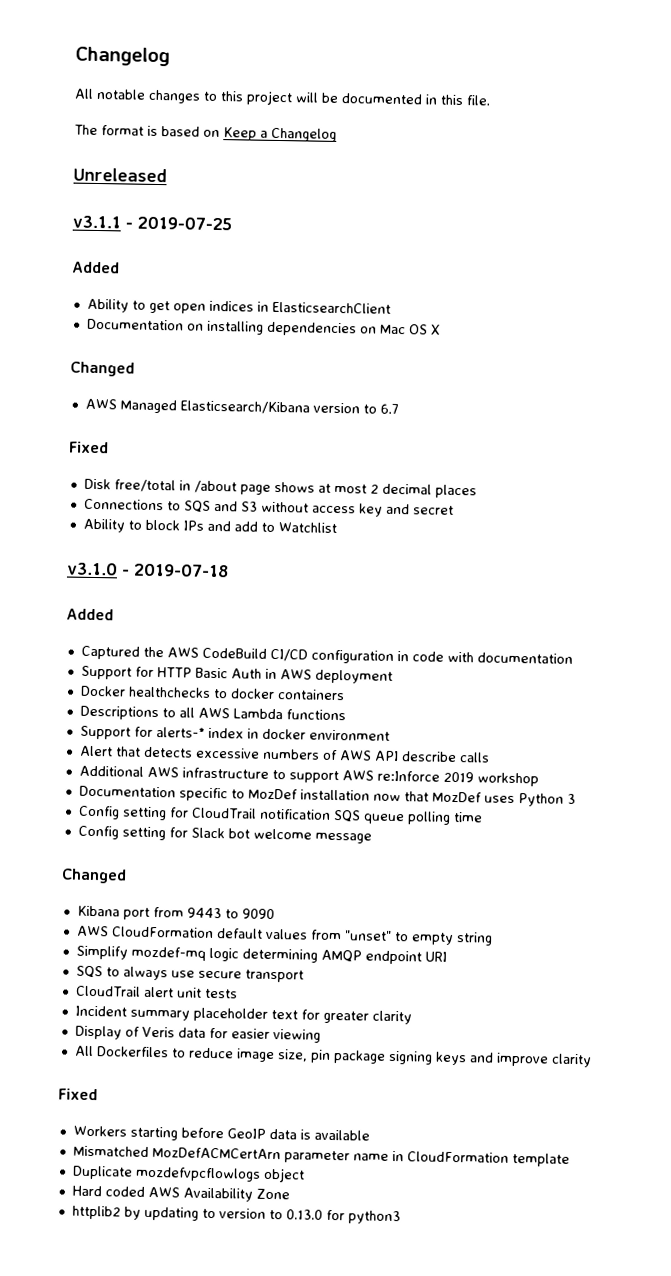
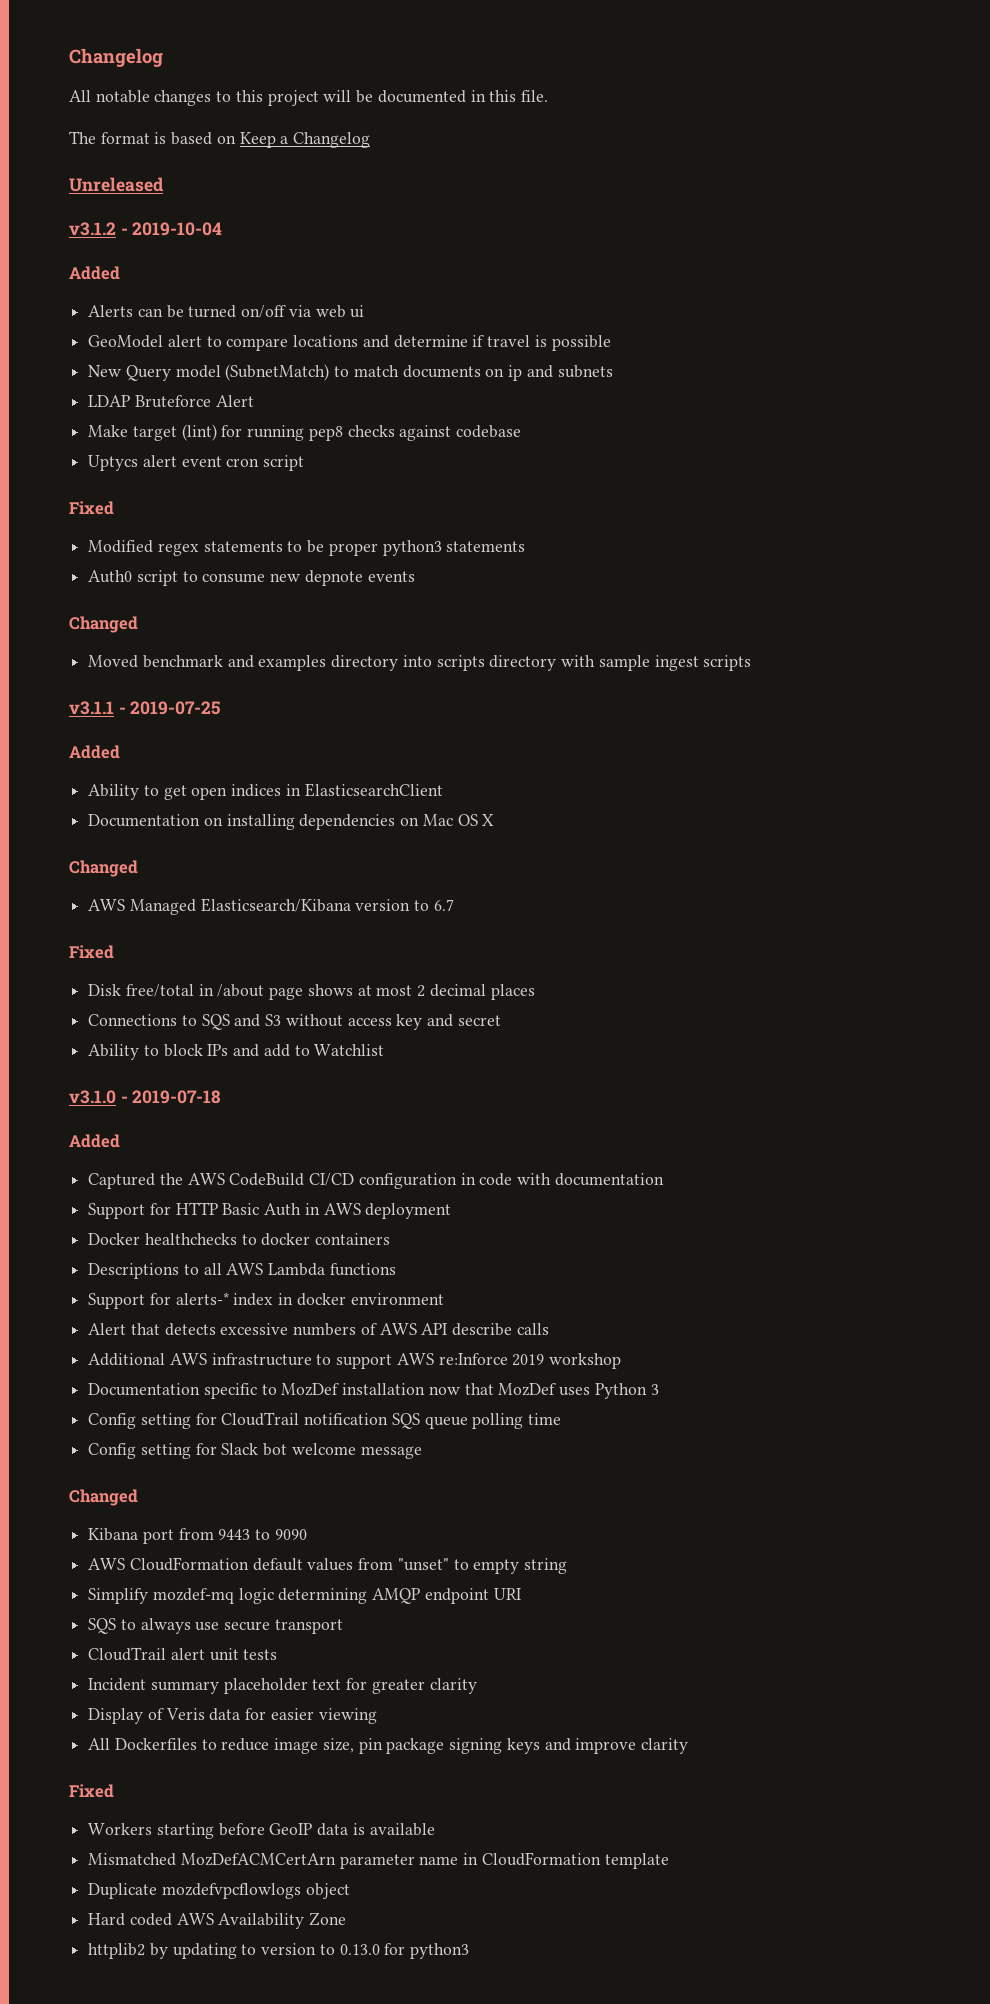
(167, 175) none -> [69,222,223,236] [69,266,120,280] [88,305,365,318] [88,335,611,351] [88,364,613,381] [88,395,254,408] [88,424,522,441] [88,455,305,471] [69,501,114,515] [88,540,526,556] [88,570,415,586] [69,616,138,633] [88,655,752,671] // v3.1.2 - 2019-10-04 // Added // Alerts can be turned on/off via web ui // GeoModel alert to compare locations and determine if travel is possible // New Query model (SubnetMatch) to match documents on ip and subnets // LDAP Bruteforce Alert // Make target (lint) for running pep8 checks against codebase // Uptycs alert event cron script // Fixed // Modified regex statements to be proper python3 statements // Auth0 script to consume new depnote events // Changed // Moved benchmark and examples directory into scripts directory with sample ingest scripts

